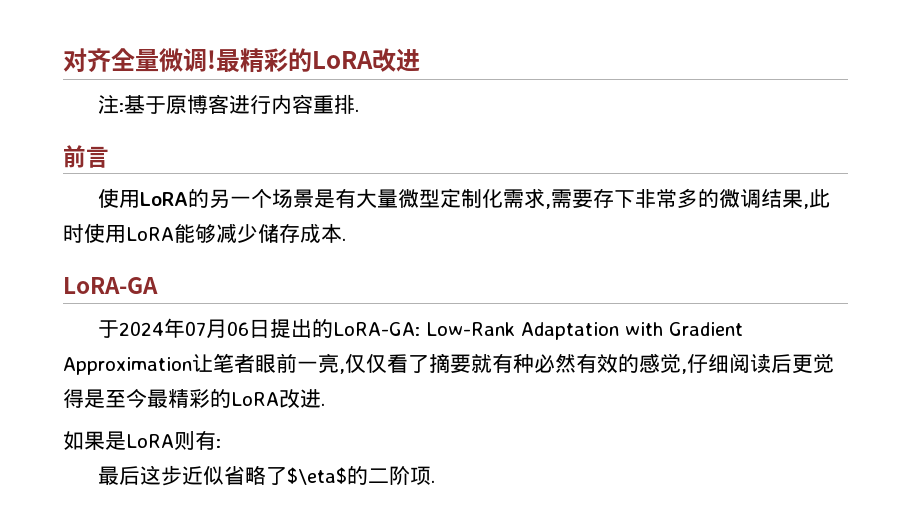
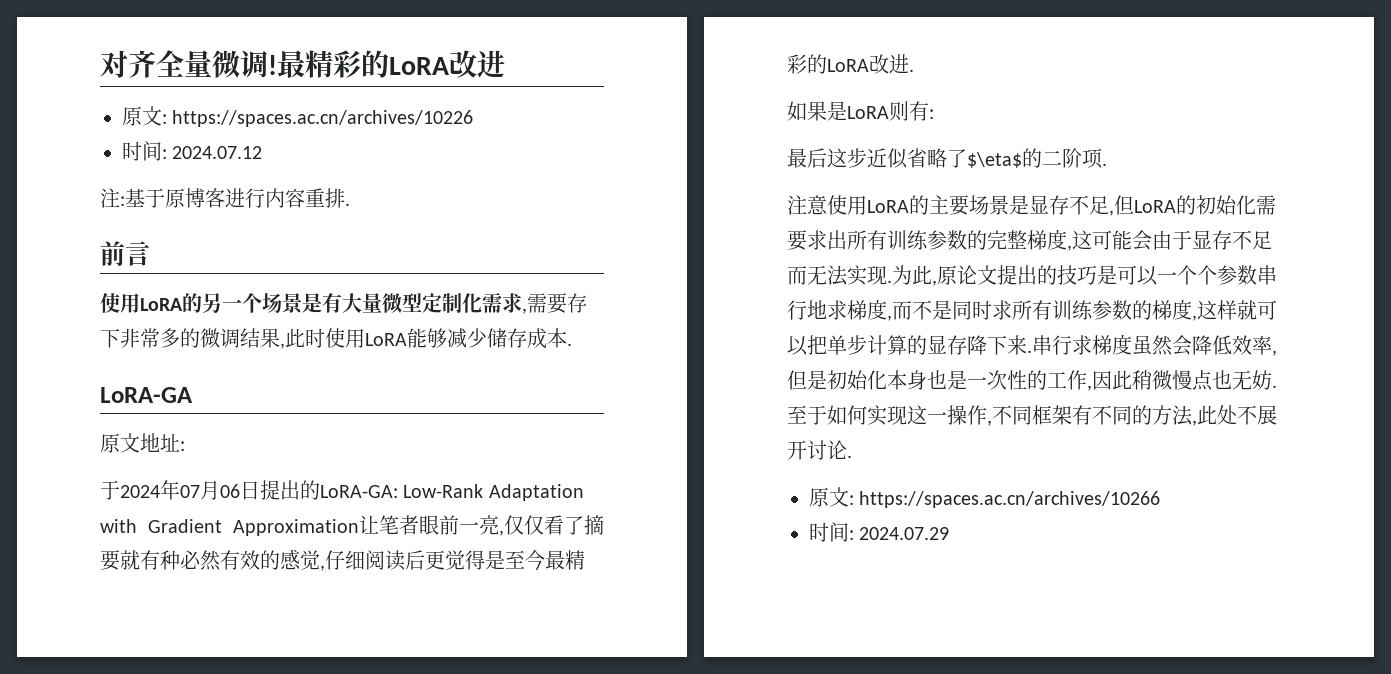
(420, 60) none -> [122,106,474,127] [122,141,263,161] // 原文: https://spaces.ac.cn/archives/10226 // 时间: 2024.07.12
(158, 285) none -> [100,433,185,453] // 原文地址:
(435, 481) none -> [787,195,1276,216] [787,229,1272,251] [787,265,1277,286] [787,299,1277,321] [787,334,1277,356] [787,370,1277,391] [787,405,1277,426] [787,440,852,460] [809,487,1161,508] [809,522,950,542] // 注意使用LoRA的主要场景是显存不足,但LoRA的初始化需要求出所有训练参数的完整梯度,这可能会由于显存不足而无法实现.为此,原论文提出的技巧是可以一个个参数串行地求梯度,而不是同时求所有训练参数的梯度,这样就可以把单步计算的显存降下来.串行求梯度虽然会降低效率,但是初始化本身也是一次性的工作,因此稍微慢点也无妨.至于如何实现这一操作,不同框架有不同的方法,此处不展开讨论. // 原文: https://spaces.ac.cn/archives/10266 // 时间: 2024.07.29

